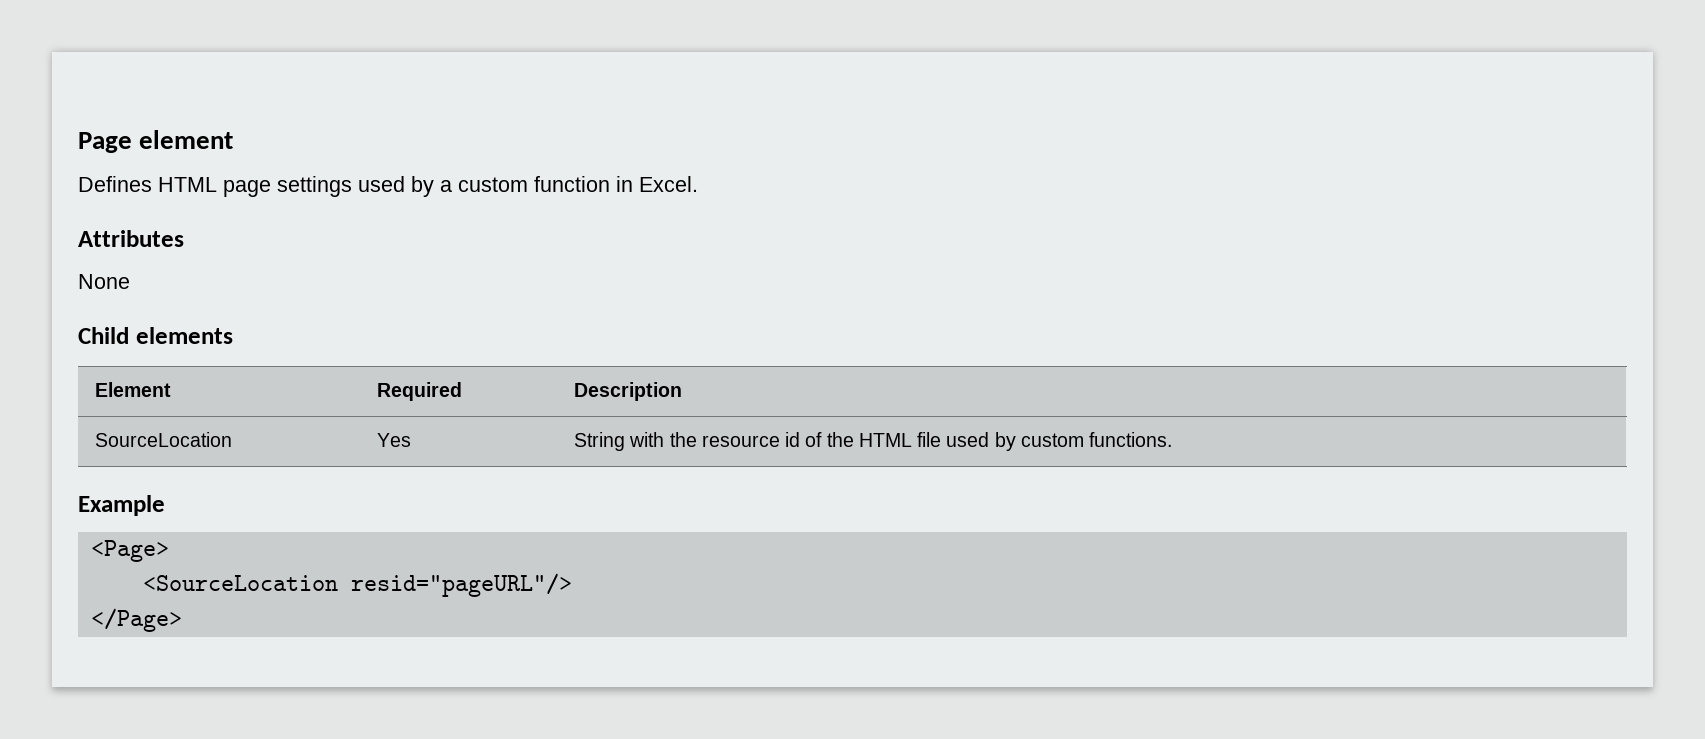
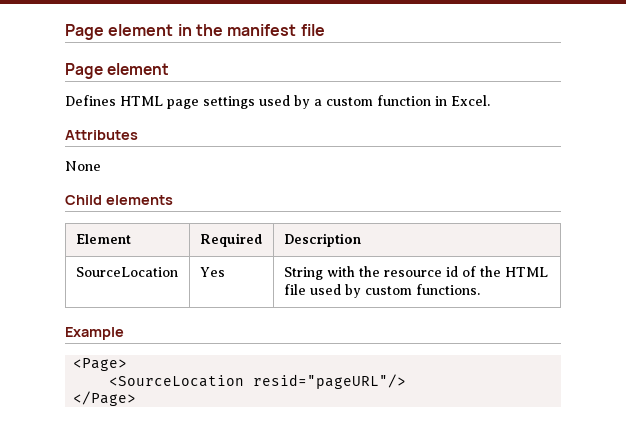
[78,130,234,153] Page element -> [65,24,325,40] [65,63,170,79] Page element in the manifest file // Page element

